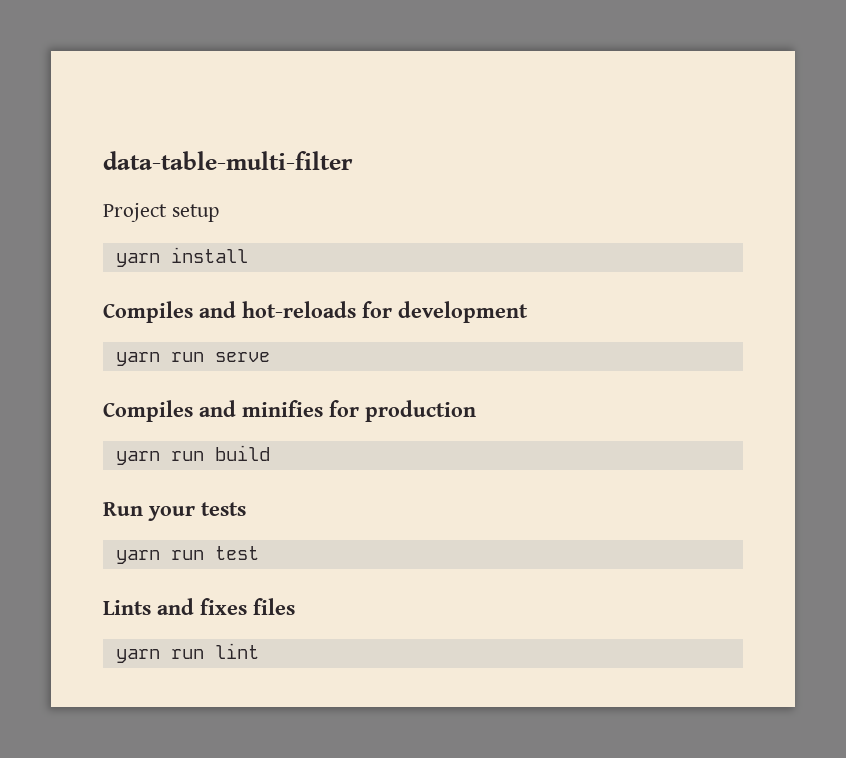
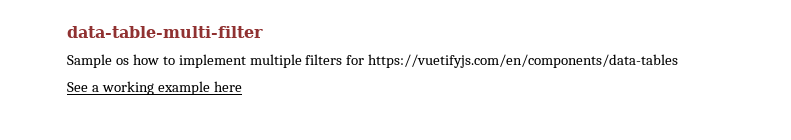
[103,203,219,222] [115,247,248,267] [103,301,528,323] [115,352,270,366] [103,400,476,422] [115,445,270,465] [103,502,246,521] [115,546,259,564] [103,598,295,615] [115,643,259,663] Project setup // yarn install // Compiles and hot-reloads for development // yarn run serve // Compiles and minifies for production // yarn run build // Run your tests // yarn run test // Lints and fixes files // yarn run lint -> [67,54,679,68] [67,81,242,95] Sample os how to implement multiple filters for https://vuetifyjs.com/en/components/data-tables // See a working example here

